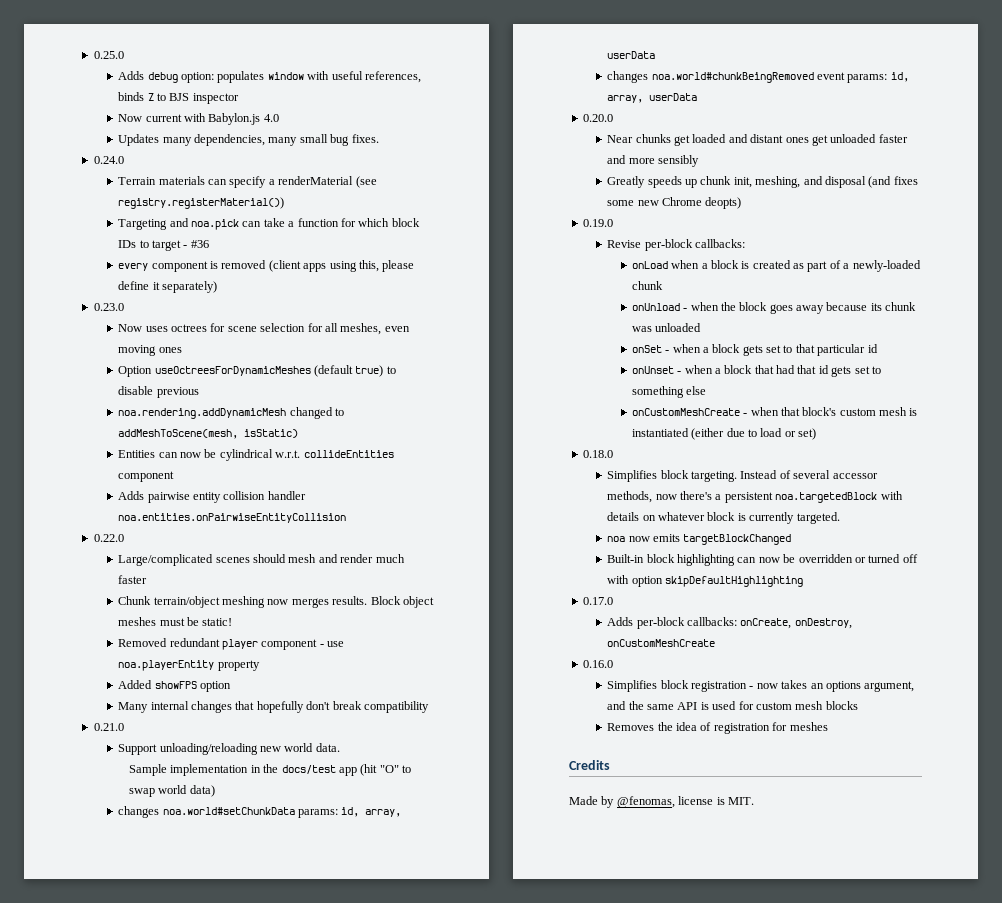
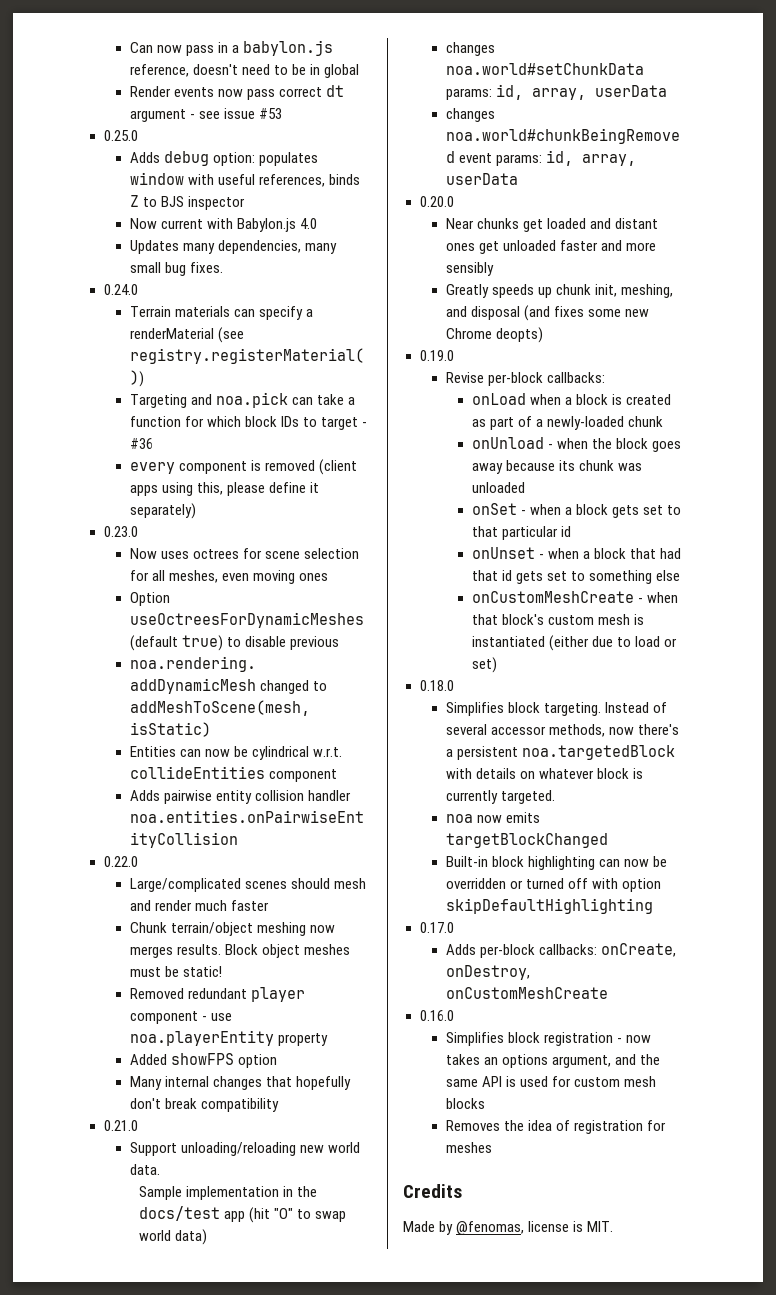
(93, 55) none -> [129,40,333,56] [129,64,359,78] [129,85,344,100] [129,108,282,122] Can now pass in a babylon.js reference, doesn't need to be in global // Render events now pass correct dt argument - see issue #53 //

